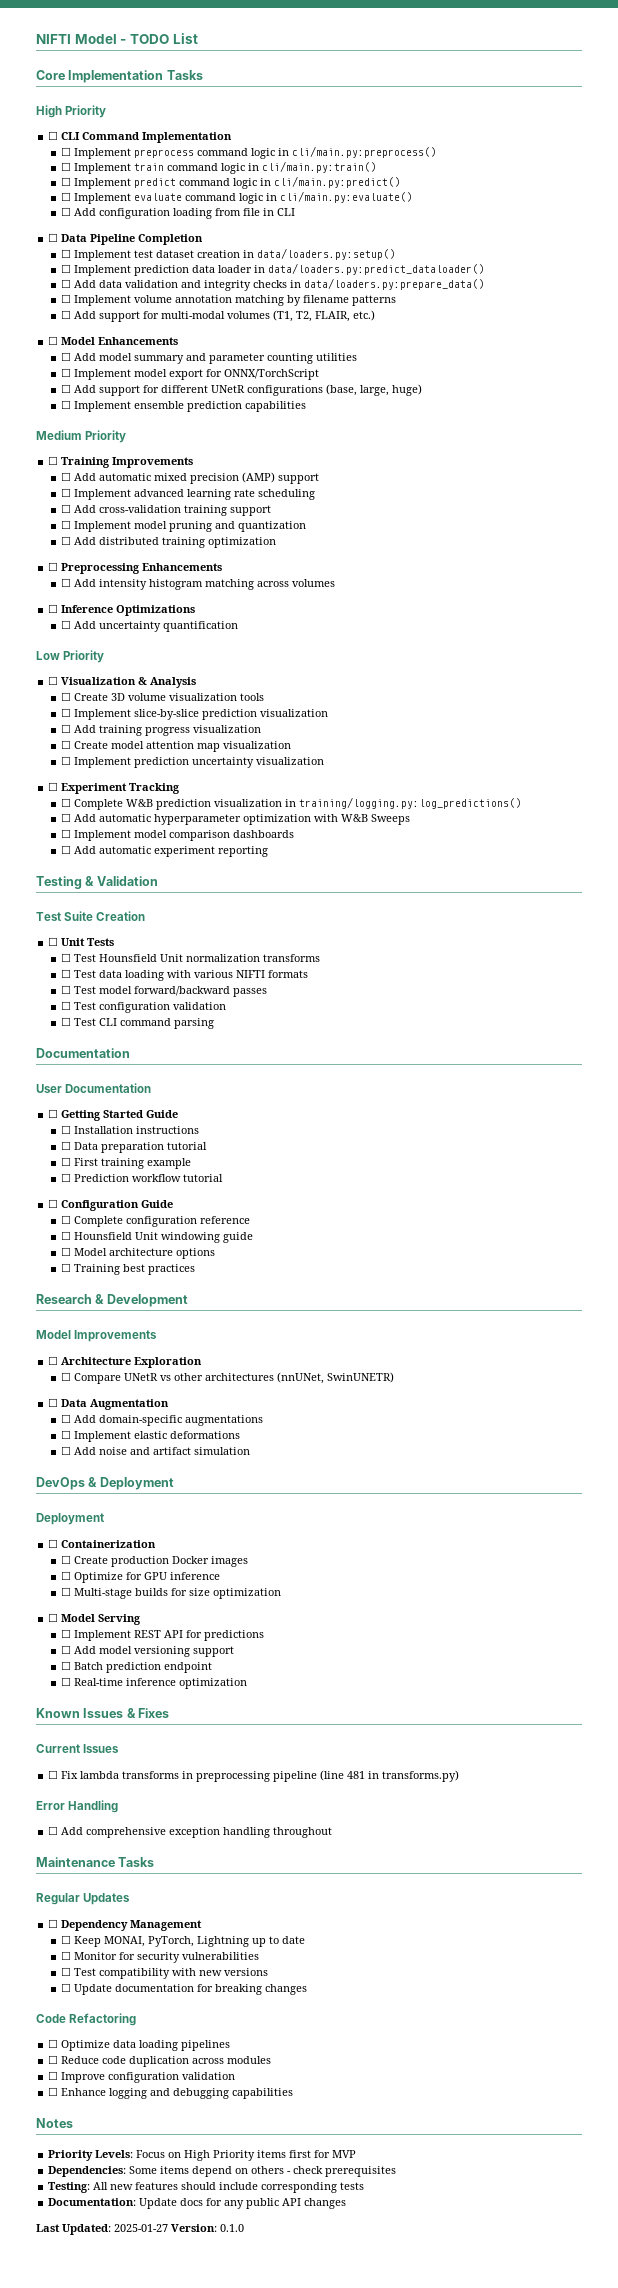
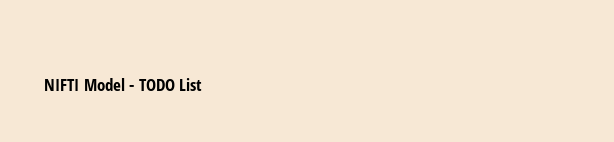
[36,70,203,83] [36,105,107,118] [48,131,233,143] [60,146,436,159] [60,161,376,174] [60,176,400,189] [60,191,412,204] [60,207,295,219] [48,233,204,245] [60,248,395,261] [60,263,484,276] [60,278,484,291] [60,294,396,306] [60,310,375,322] [48,336,179,345] [60,352,357,364] [60,368,319,380] [60,384,422,396] [60,400,306,412] [36,430,127,443] [48,456,194,468] [60,472,319,484] [60,488,315,500] [60,504,271,516] [60,520,306,532] [60,536,276,548] [48,562,223,574] [60,578,335,590] [48,604,196,616] [60,620,238,632] [36,650,105,663] [48,676,197,688] [60,692,264,701] [60,708,328,720] [60,724,261,736] [60,740,291,752] [60,756,324,768] [48,782,181,794] [60,797,521,810] [60,813,410,825] [60,829,294,841] [60,845,268,857] [36,876,158,889] [36,911,146,921] [48,937,115,946] [60,953,320,962] [60,969,308,981] [60,985,267,997] [60,1001,226,1013] [60,1017,214,1029] [36,1048,130,1058] [36,1083,152,1093] [48,1109,179,1121] [60,1125,199,1134] [60,1141,207,1153] [60,1157,191,1169] [60,1173,223,1182] [48,1199,174,1211] [60,1215,250,1227] [60,1231,253,1243] [60,1247,215,1259] [60,1263,195,1275] [36,1294,188,1307] [36,1330,158,1342] [48,1356,203,1368] [60,1372,394,1384] [48,1398,170,1410] [60,1414,263,1426] [60,1430,240,1442] [60,1446,250,1455] [36,1477,174,1490] [36,1513,104,1525] [48,1539,157,1548] [60,1555,248,1567] [60,1571,220,1583] [60,1587,281,1599] [48,1613,142,1625] [60,1629,264,1641] [60,1645,234,1657] [60,1661,212,1673] [60,1677,247,1689] [36,1708,170,1718] [36,1744,120,1753] [48,1770,460,1782] [36,1800,119,1813] [48,1826,333,1838] [36,1857,155,1867] [36,1893,131,1905] [48,1919,203,1931] [60,1935,305,1947] [60,1951,259,1963] [60,1967,268,1979] [60,1983,307,1995] [36,2013,137,2026] [48,2039,231,2051] [48,2055,272,2067] [48,2071,236,2083] [48,2087,294,2099] [36,2118,73,2128] [48,2150,357,2161] [48,2166,397,2177] [48,2182,365,2193] [48,2198,347,2209] [36,2224,244,2235] // Core Implementation Tasks // High Priority // ☐ CLI Command Implementation // ☐ Implement preprocess command logic in cli/main.py:preprocess() // ☐ Implement train command logic in cli/main.py:train() // ☐ Implement predict command logic in cli/main.py:predict() // ☐ Implement evaluate command logic in cli/main.py:evaluate() // ☐ Add configuration loading from file in CLI // ☐ Data Pipeline Completion // ☐ Implement test dataset creation in data/loaders.py:setup() // ☐ Implement prediction data loader in data/loaders.py:predict_dataloader() // ☐ Add data validation and integrity checks in data/loaders.py:prepare_data() // ☐ Implement volume annotation matching by filename patterns // ☐ Add support for multi-modal volumes (T1, T2, FLAIR, etc.) // ☐ Model Enhancements // ☐ Add model summary and parameter counting utilities // ☐ Implement model export for ONNX/TorchScript // ☐ Add support for different UNetR configurations (base, large, huge) // ☐ Implement ensemble prediction capabilities // Medium Priority // ☐ Training Improvements // ☐ Add automatic mixed precision (AMP) support // ☐ Implement advanced learning rate scheduling // ☐ Add cross-validation training support // ☐ Implement model pruning and quantization // ☐ Add distributed training optimization // ☐ Preprocessing Enhancements // ☐ Add intensity histogram matching across volumes // ☐ Inference Optimizations // ☐ Add uncertainty quantification // Low Priority // ☐ Visualization & Analysis // ☐ Create 3D volume visualization tools // ☐ Implement slice-by-slice prediction visualization // ☐ Add training progress visualization // ☐ Create model attention map visualization // ☐ Implement prediction uncertainty visualization // ☐ Experiment Tracking // ☐ Complete W&B prediction visualization in training/logging.py:log_predictions() // ☐ Add automatic hyperparameter optimization with W&B Sweeps // ☐ Implement model comparison dashboards // ☐ Add automatic experiment reporting // Testing & Validation // Test Suite Creation // ☐ Unit Tests // ☐ Test Hounsfield Unit normalization transforms // ☐ Test data loading with various NIFTI formats // ☐ Test model forward/backward passes // ☐ Test configuration validation // ☐ Test CLI command parsing // Documentation // User Documentation // ☐ Getting Started Guide // ☐ Installation instructions // ☐ Data preparation tutorial // ☐ First training example // ☐ Prediction workflow tutorial // ☐ Configuration Guide // ☐ Complete configuration reference // ☐ Hounsfield Unit windowing guide // ☐ Model architecture options // ☐ Training best practices // Research & Development // Model Improvements // ☐ Architecture Exploration // ☐ Compare UNetR vs other architectures (nnUNet, SwinUNETR) // ☐ Data Augmentation // ☐ Add domain-specific augmentations // ☐ Implement elastic deformations // ☐ Add noise and artifact simulation // DevOps & Deployment // Deployment // ☐ Containerization // ☐ Create production Docker images // ☐ Optimize for GPU inference // ☐ Multi-stage builds for size optimization // ☐ Model Serving // ☐ Implement REST API for predictions // ☐ Add model versioning support // ☐ Batch prediction endpoint // ☐ Real-time inference optimization // Known Issues & Fixes // Current Issues // ☐ Fix lambda transforms in preprocessing pipeline (line 481 in transforms.py) // Error Handling // ☐ Add comprehensive exception handling throughout // Maintenance Tasks // Regular Updates // ☐ Dependency Management // ☐ Keep MONAI, PyTorch, Lightning up to date // ☐ Monitor for security vulnerabilities // ☐ Test compatibility with new versions // ☐ Update documentation for breaking changes // Code Refactoring // ☐ Optimize data loading pipelines // ☐ Reduce code duplication across modules // ☐ Improve configuration validation // ☐ Enhance logging and debugging capabilities // Notes // Priority Levels: Focus on High Priority items first for MVP // Dependencies: Some items depend on others - check prerequisites // Testing: All new features should include corresponding tests // Documentation: Update docs for any public API changes // Last Updated: 2025-01-27 Version: 0.1.0 -> (203, 84) none

